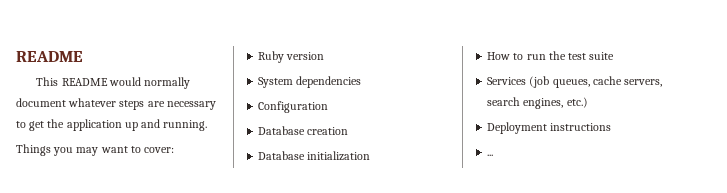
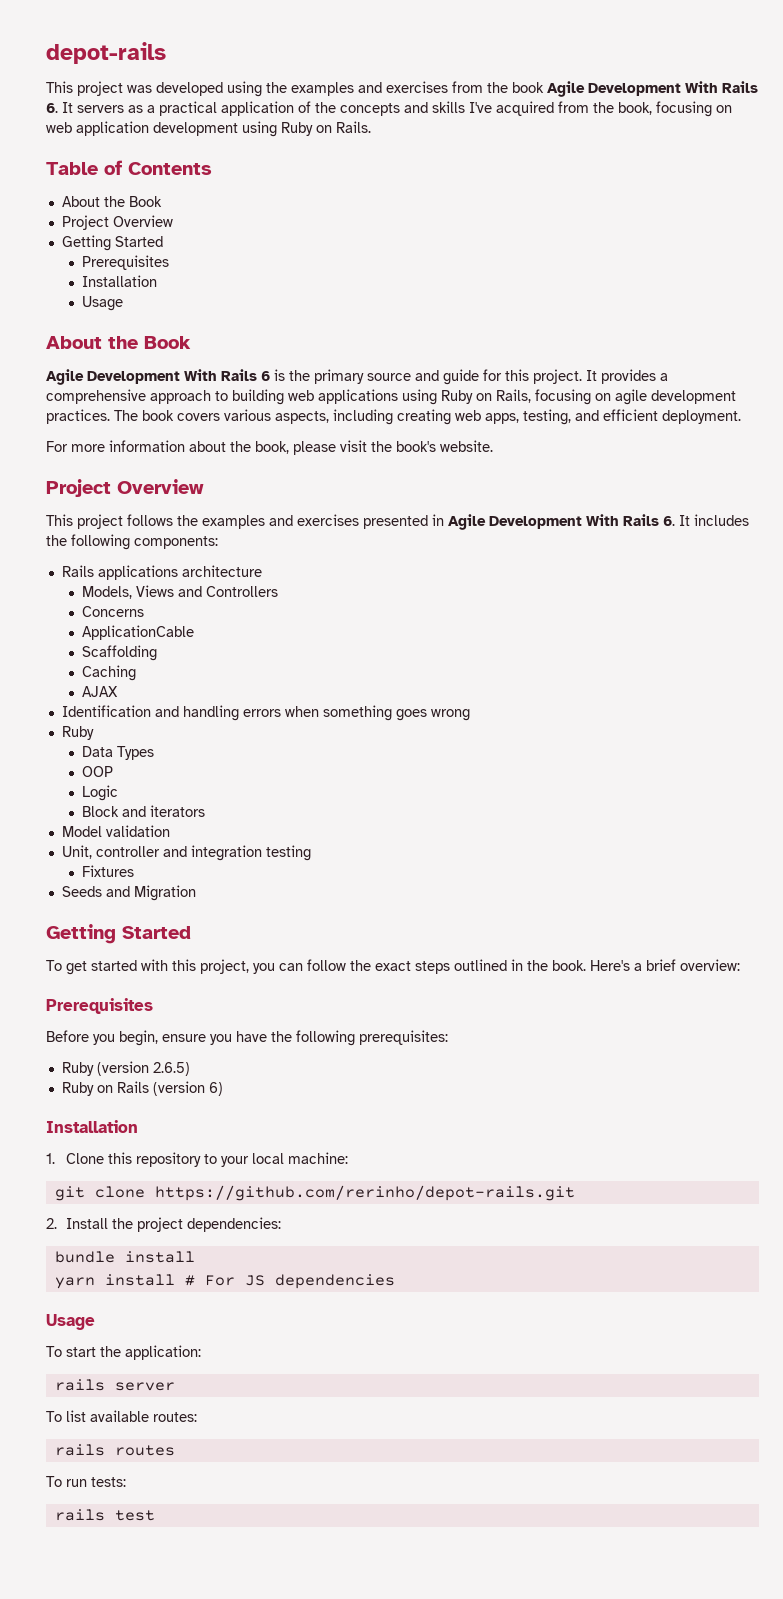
[16,51,83,62] [36,77,191,89] [16,98,216,110] [16,119,208,131] [16,144,175,156] [258,51,325,63] [258,76,362,88] [258,101,329,113] [258,126,349,135] [258,151,371,161] [487,51,615,60] [487,76,663,88] [487,97,588,109] [487,122,612,134] [487,154,494,156] README // This README would normally document whatever steps are necessary to get the application up and running. // Things you may want to cover: // Ruby version // System dependencies // Configuration // Database creation // Database initialization // How to run the test suite // Services (job queues, cache servers, search engines, etc.) // Deployment instructions // ... -> [46,42,166,64] [46,81,758,97] [46,101,732,117] [46,121,371,137] [46,160,212,175] [61,196,162,207] [61,215,173,230] [61,235,163,251] [81,255,169,270] [81,275,157,287] [81,296,123,311] [46,336,191,349] [46,369,668,385] [46,389,736,405] [46,409,741,425] [46,440,493,455] [46,479,204,497] [46,514,749,530] [46,534,218,550] [61,565,262,580] [81,585,278,599] [81,606,144,617] [81,625,194,640] [81,645,157,661] [81,665,136,681] [81,686,118,697] [61,705,470,721] [61,726,94,740] [81,746,154,760] [81,766,113,777] [81,785,118,801] [81,805,205,817] [61,825,170,837] [61,845,311,861] [81,865,134,877] [61,885,196,901] [46,924,191,944] [46,959,740,975] [46,998,153,1014] [46,1030,448,1046] [61,1061,190,1076] [61,1081,223,1096] [46,1120,138,1133] [46,1152,348,1167] [54,1185,575,1201] [46,1217,281,1232] [54,1251,195,1263] [54,1274,395,1289] [46,1314,95,1330] [46,1345,201,1360] [54,1379,175,1391] [46,1410,197,1422] [54,1444,175,1456] [46,1476,126,1487] [54,1509,155,1521] depot-rails // This project was developed using the examples and exercises from the book Agile Development With Rails 6. It servers as a practical application of the concepts and skills I've acquired from the book, focusing on web application development using Ruby on Rails. // Table of Contents // About the Book // Project Overview // Getting Started // Prerequisites // Installation // Usage // About the Book // Agile Development With Rails 6 is the primary source and guide for this project. It provides a comprehensive approach to building web applications using Ruby on Rails, focusing on agile development practices. The book covers various aspects, including creating web apps, testing, and efficient deployment. // For more information about the book, please visit the book's website. // Project Overview // This project follows the examples and exercises presented in Agile Development With Rails 6. It includes the following components: // Rails applications architecture // Models, Views and Controllers // Concerns // ApplicationCable // Scaffolding // Caching // AJAX // Identification and handling errors when something goes wrong // Ruby // Data Types // OOP // Logic // Block and iterators // Model validation // Unit, controller and integration testing // Fixtures // Seeds and Migration // Getting Started // To get started with this project, you can follow the exact steps outlined in the book. Here's a brief overview: // Prerequisites // Before you begin, ensure you have the following prerequisites: // Ruby (version 2.6.5) // Ruby on Rails (version 6) // Installation // 1. Clone this repository to your local machine: // git clone https://github.com/rerinho/depot-rails.git // 2. Install the project dependencies: // bundle install // yarn install # For JS dependencies // Usage // To start the application: // rails server // To list available routes: // rails routes // To run tests: // rails test

